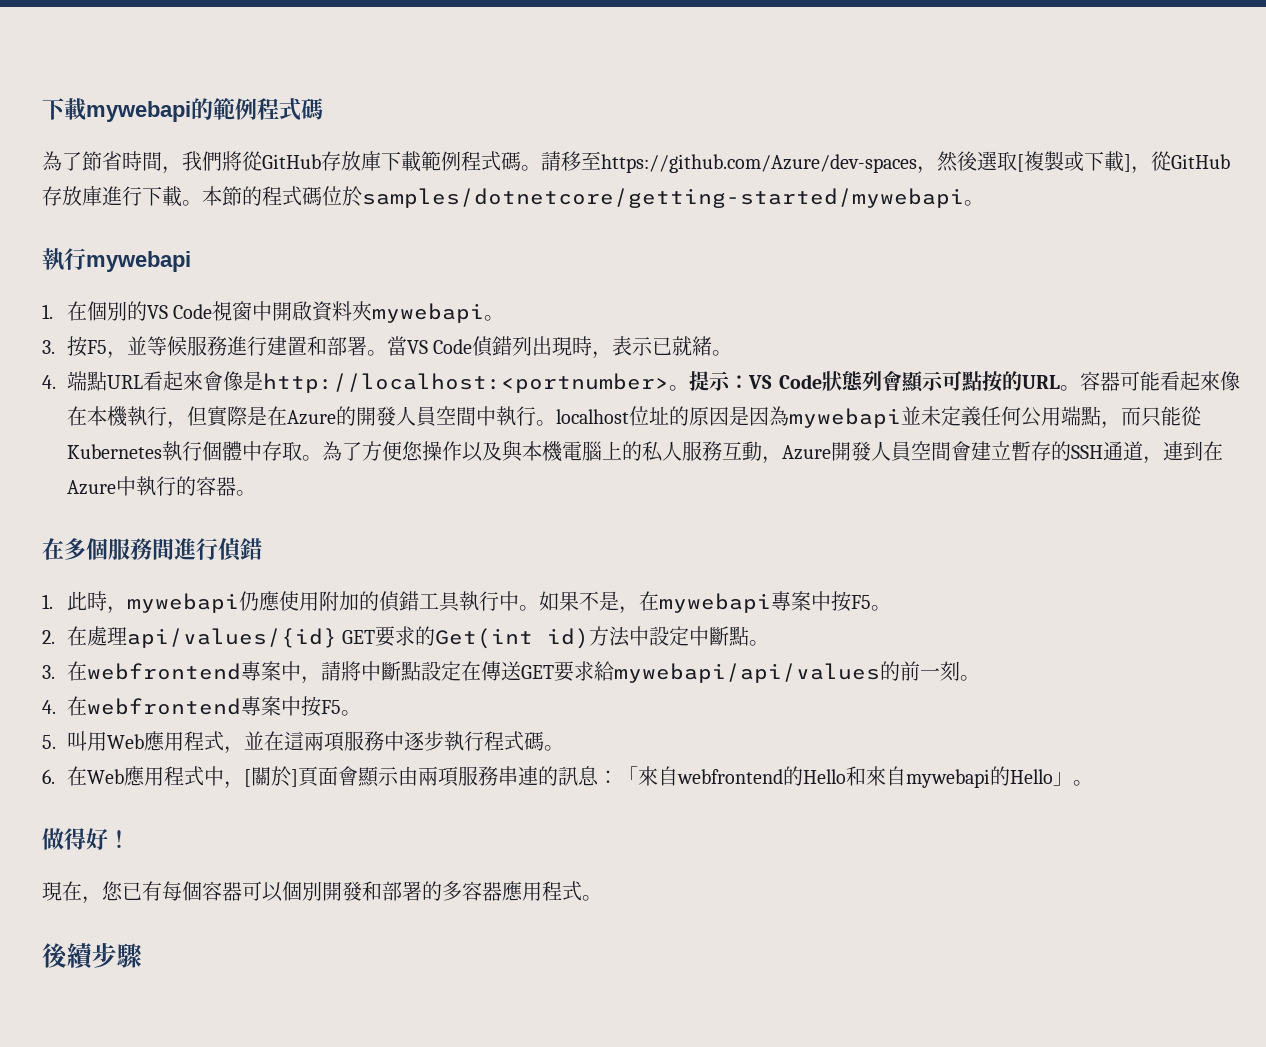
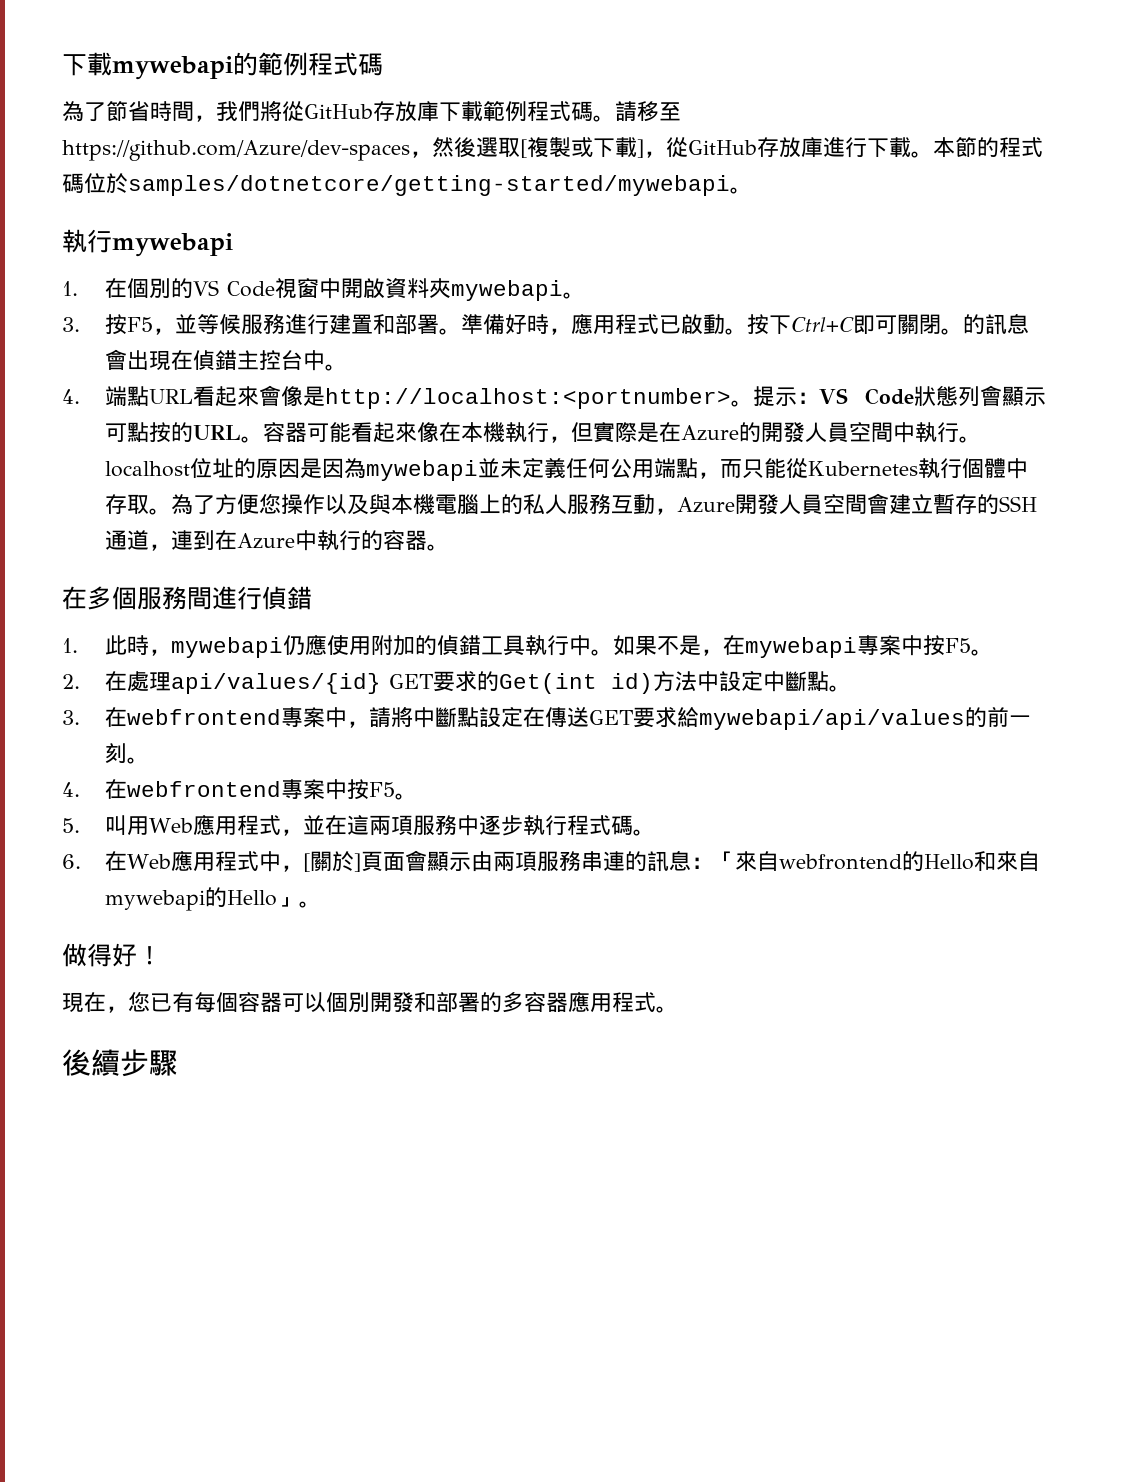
[386,336,712,359] 當VS Code偵錯列出現時，表示已就緒 -> [460,313,1029,335] [104,349,325,371] 準備好時，應用程式已啟動。按下Ctrl+C即可關閉。的訊息會出現在偵錯主控台中

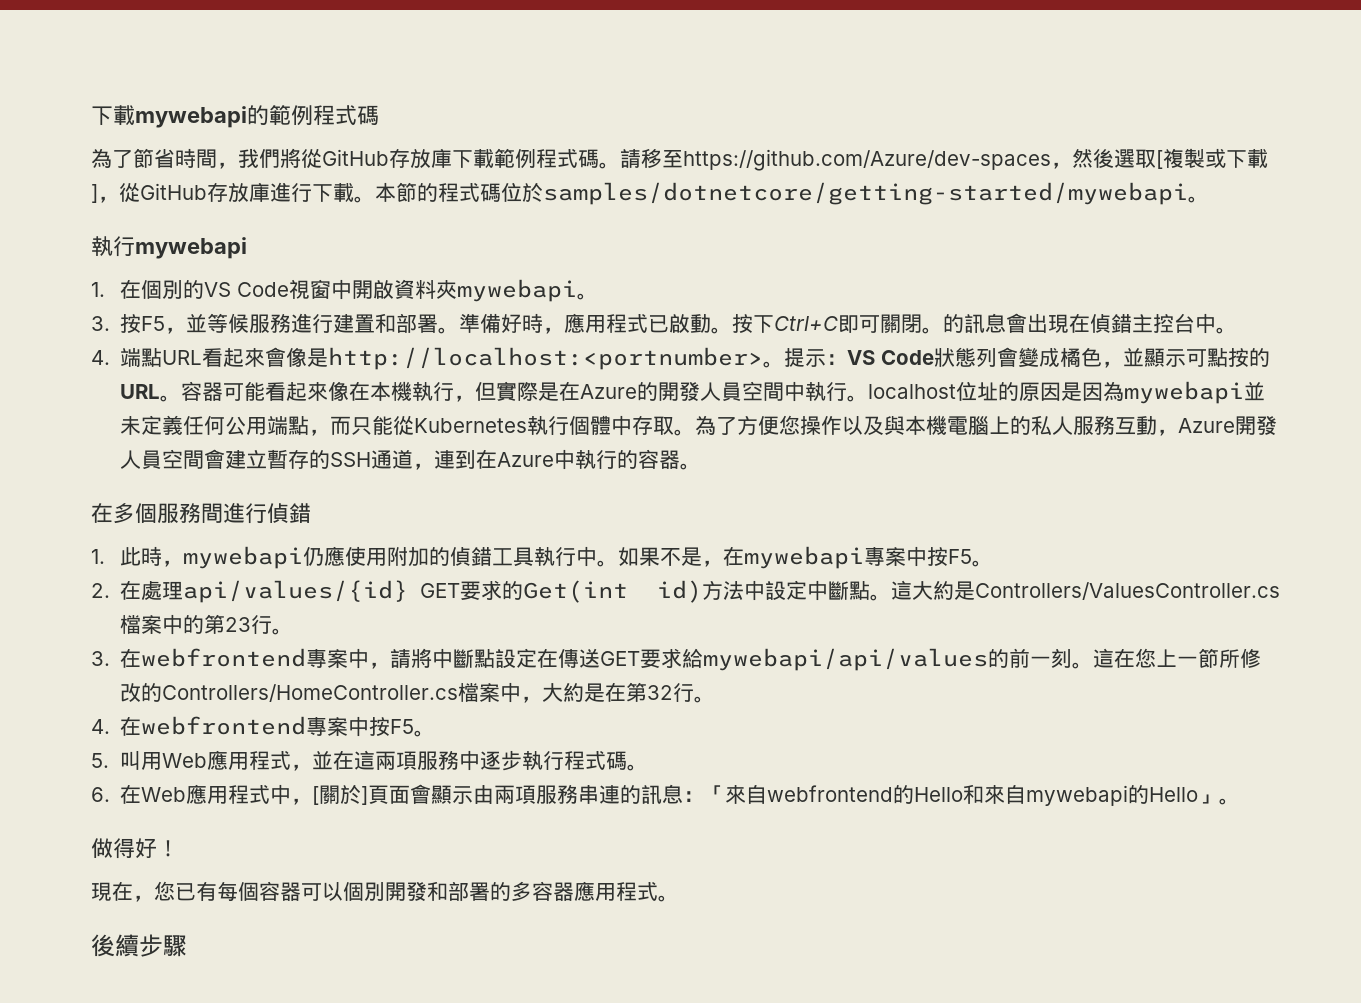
(1002, 395) none -> [1018,347,1145,368] 變成橘色，並
(851, 688) none -> [891,580,1280,600] [120,614,294,635] 這大約是Controllers/ValuesController.cs檔案中的第23行。
(149, 760) none -> [1093,648,1262,668] [120,682,716,703] 這在您上一節所修改的Controllers/HomeController.cs檔案中，大約是在第32行。

